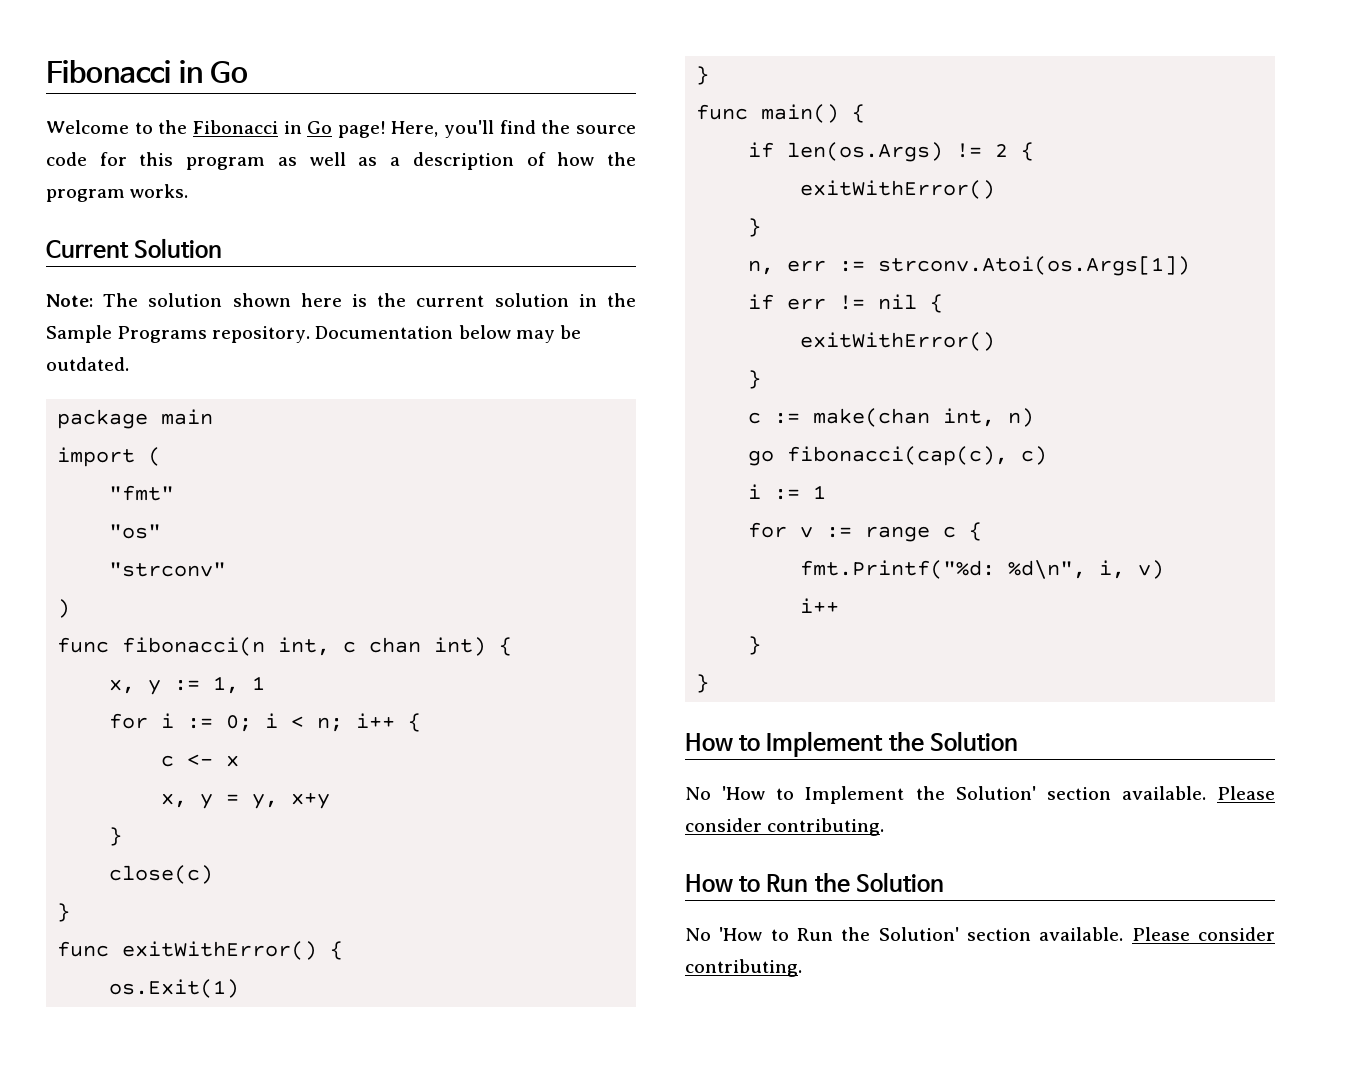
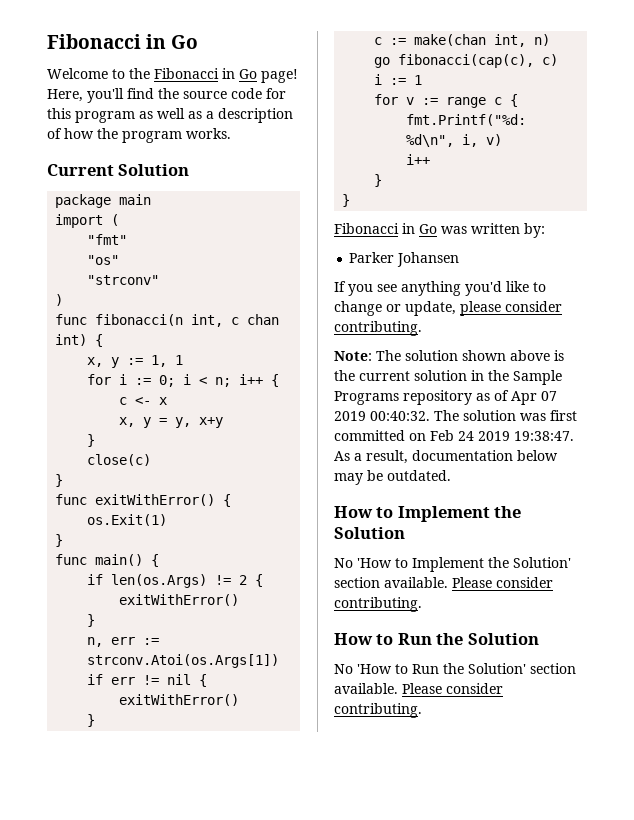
[46,293,637,307] [46,325,581,343] [46,357,129,371] // Note: The solution shown here is the current solution in the Sample Programs repository. Documentation below may be outdated. -> (190, 170) none
(710, 683) none -> [334,223,545,238] [349,252,460,267] [334,281,546,296] [334,301,562,316] [334,321,422,336] [334,350,564,361] [334,370,562,385] [334,390,557,405] [334,410,577,421] [334,430,574,441] [334,450,558,464] [334,470,451,485] // Fibonacci in Go was written by: // Parker Johansen // If you see anything you'd like to change or update, please consider contributing. // Note: The solution shown above is the current solution in the Sample Programs repository as of Apr 07 2019 00:40:32. The solution was first committed on Feb 24 2019 19:38:47. As a result, documentation below may be outdated.

